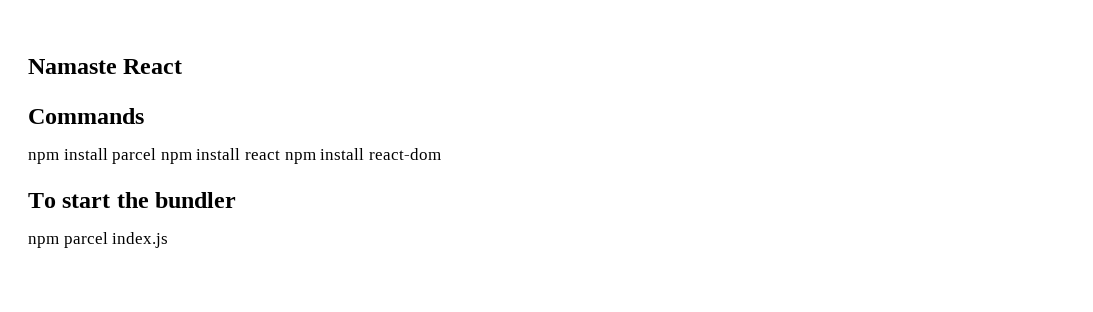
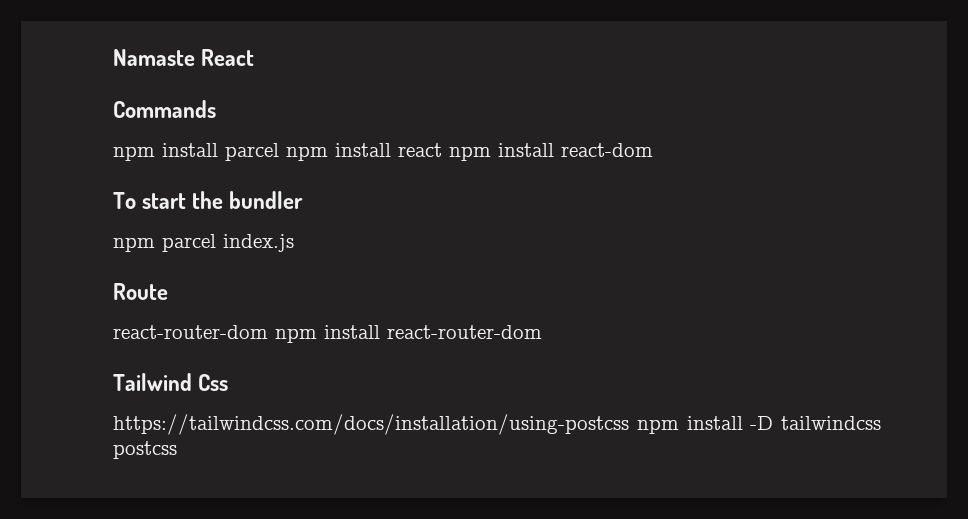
(169, 240) none -> [113,283,168,300] [113,325,542,343] [113,373,229,391] [113,414,881,435] [113,441,177,459] // Route // react-router-dom npm install react-router-dom // Tailwind Css // https://tailwindcss.com/docs/installation/using-postcss npm install -D tailwindcss postcss

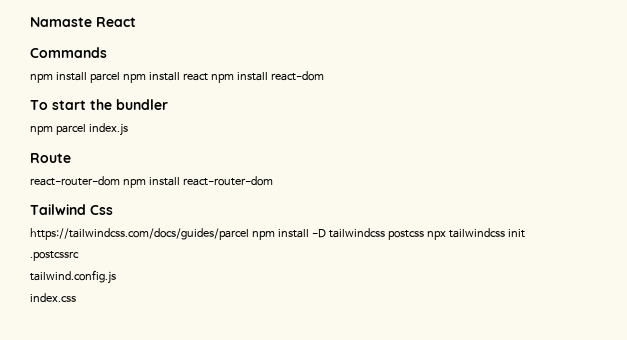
[113,414,629,435] https://tailwindcss.com/docs/installation/using-postcss -> [30,228,249,240] https://tailwindcss.com/docs/guides/parcel
(177, 450) none -> [426,228,525,240] [30,251,79,261] [30,270,116,284] [30,293,76,302] npx tailwindcss init // .postcssrc // tailwind.config.js // index.css

